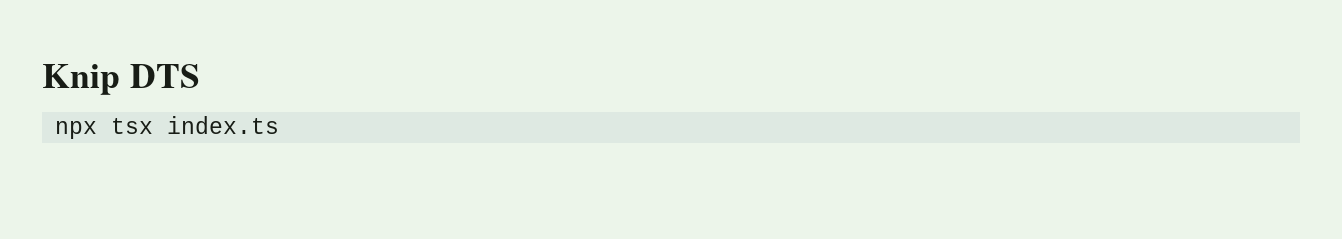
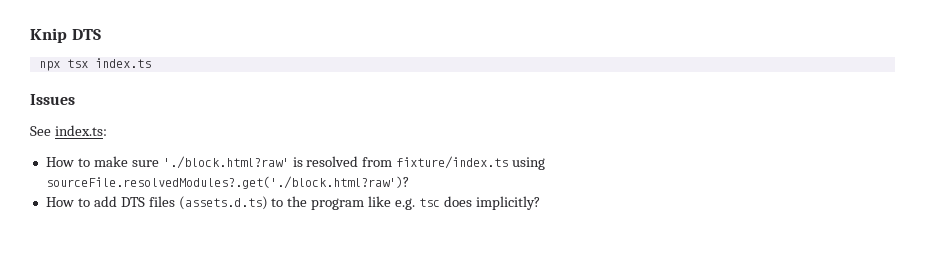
(279, 125) none -> [30,94,75,105] [30,125,107,136] [45,156,546,170] [45,176,409,189] [45,196,540,210] // Issues // See index.ts: // How to make sure './block.html?raw' is resolved from fixture/index.ts using sourceFile.resolvedModules?.get('./block.html?raw')? // How to add DTS files (assets.d.ts) to the program like e.g. tsc does implicitly?

